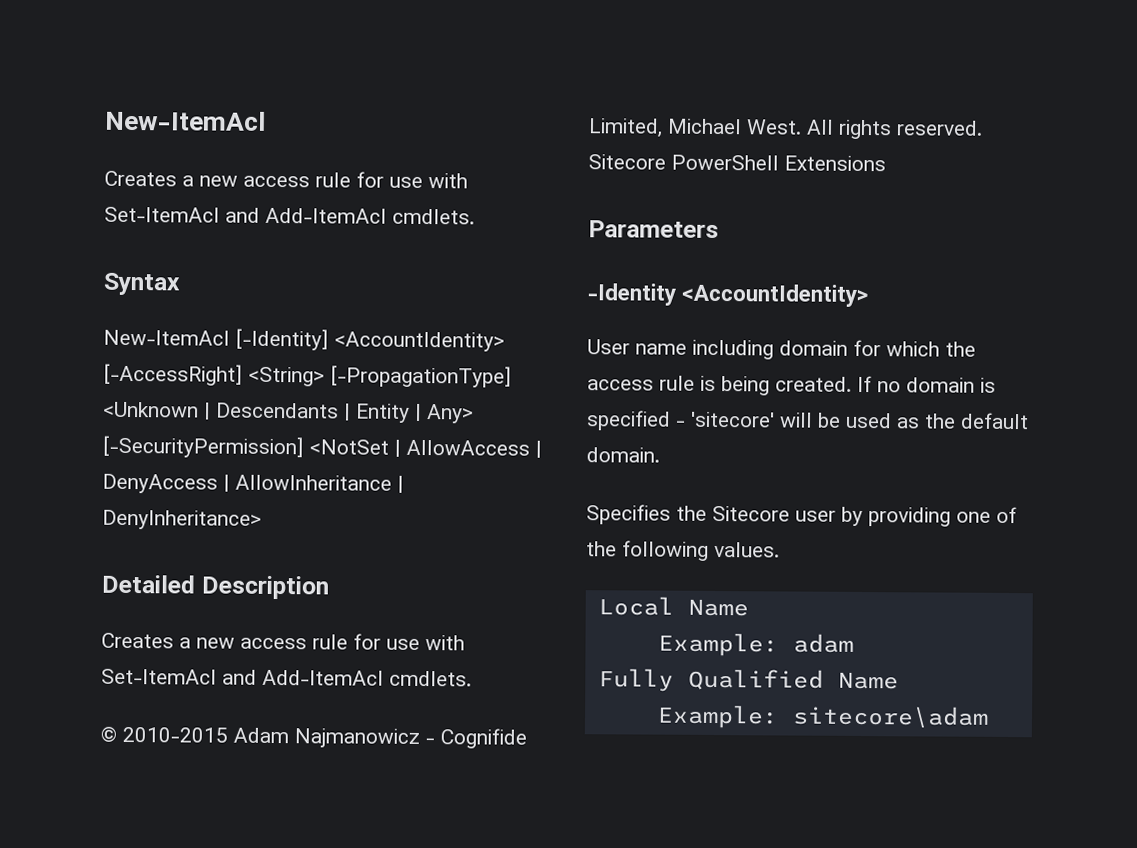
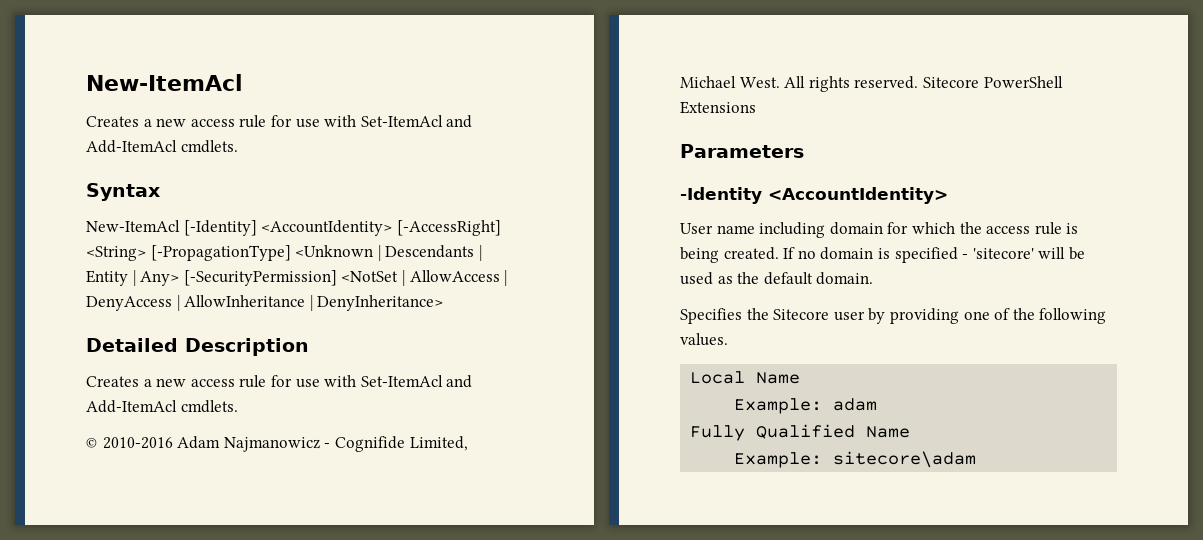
[122,726,228,743] 2010-2015 -> [102,437,173,449] 2010-2016

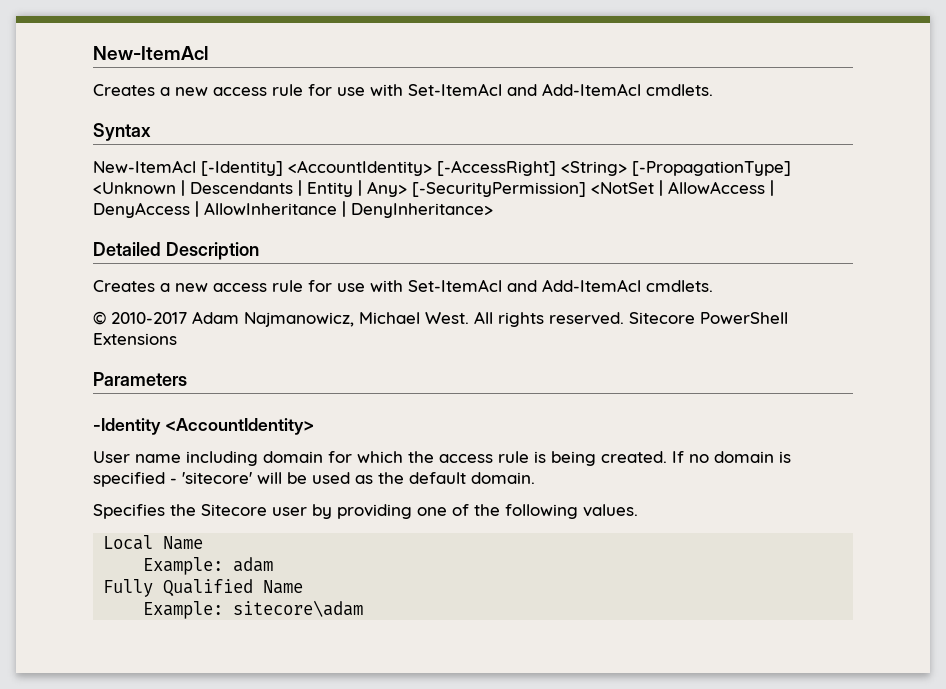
[102,436,468,452] 2010-2016 Adam Najmanowicz - Cognifide Limited, -> [111,311,354,327] 2010-2017 Adam Najmanowicz,

